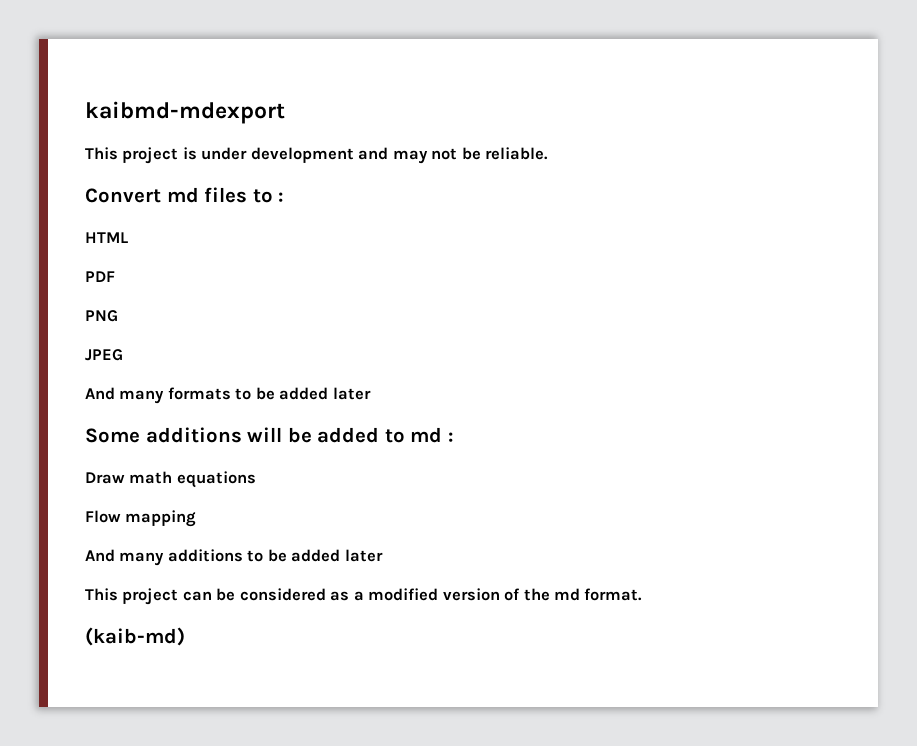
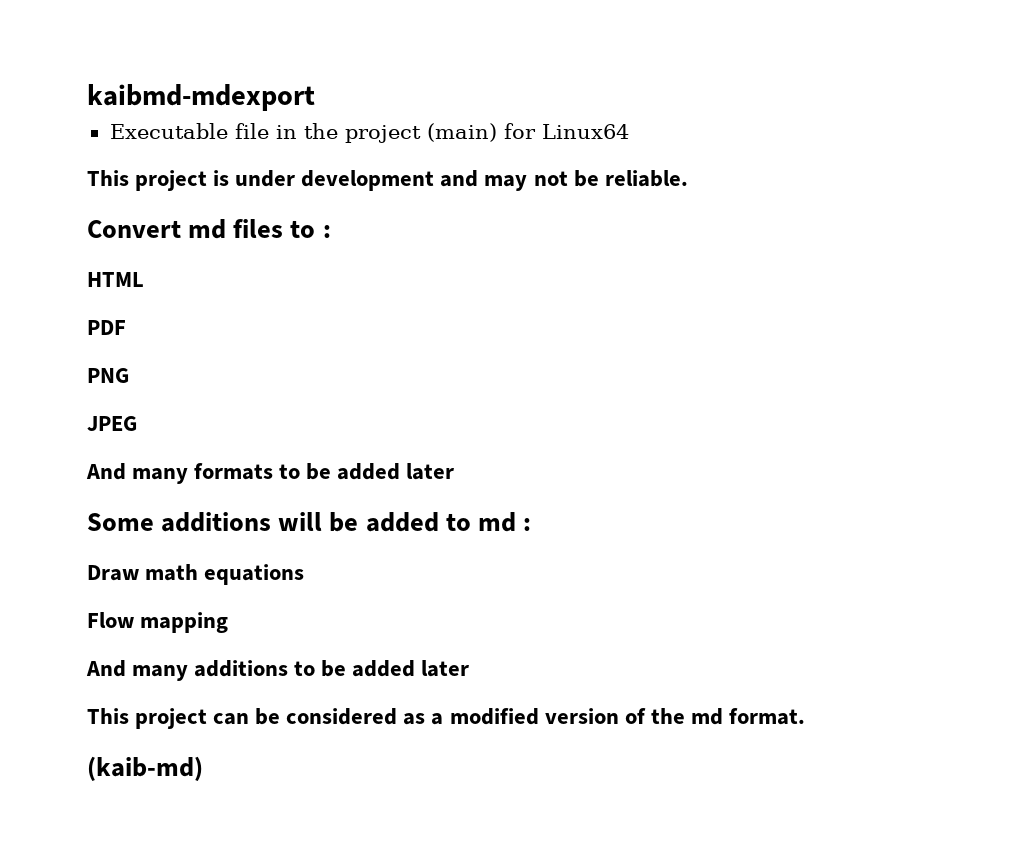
(285, 112) none -> [109,123,629,143] // Executable file in the project (main) for Linux64

